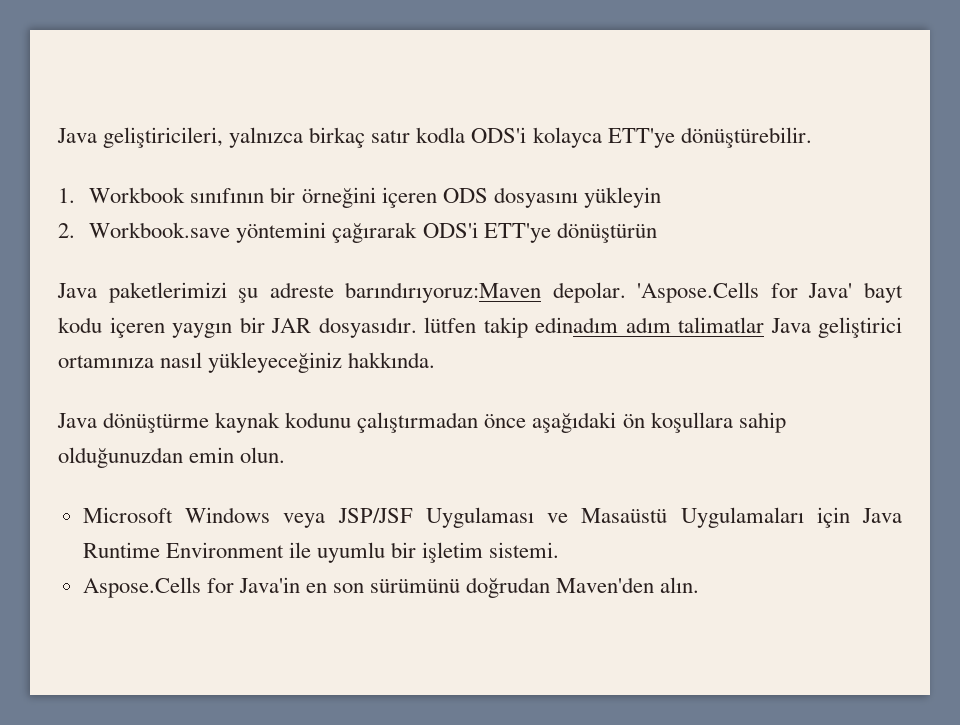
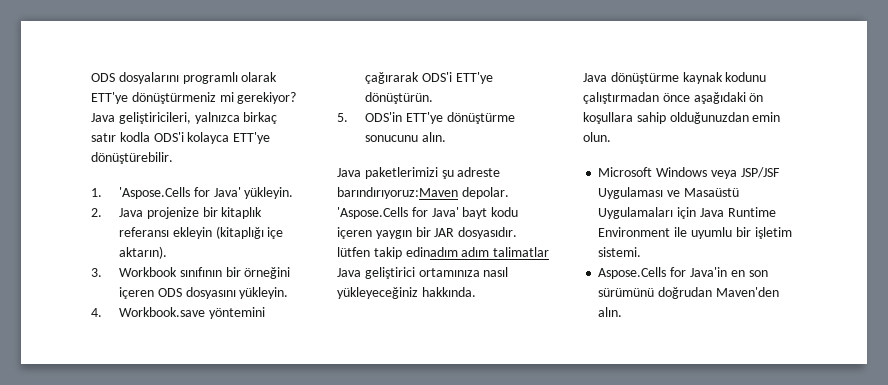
(57, 135) none -> [91,72,278,84] [91,92,297,104] ODS dosyalarını programlı olarak ETT'ye dönüştürmeniz mi gerekiyor?
(75, 195) none -> [118,187,294,199] [91,207,263,219] [118,226,284,239] [118,246,167,259] [91,268,102,277] 'Aspose.Cells for Java' yükleyin. // 2. Java projenize bir kitaplık referansı ekleyin (kitaplığı içe aktarın). // 3.
[583,187,661,208] [58,223,75,238] yükleyin // 2. -> [239,287,289,299] [91,308,102,317] yükleyin. // 4.
[556,222,657,243] dönüştürün -> [364,92,433,104] [337,112,515,124] [364,132,446,142] dönüştürün. // 5. ODS'in ETT'ye dönüştürme sonucunu alın.

